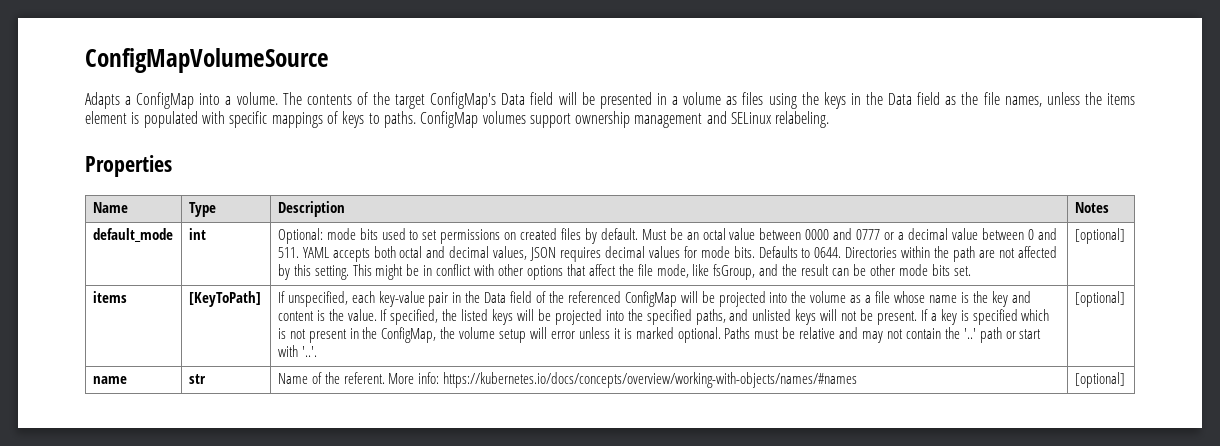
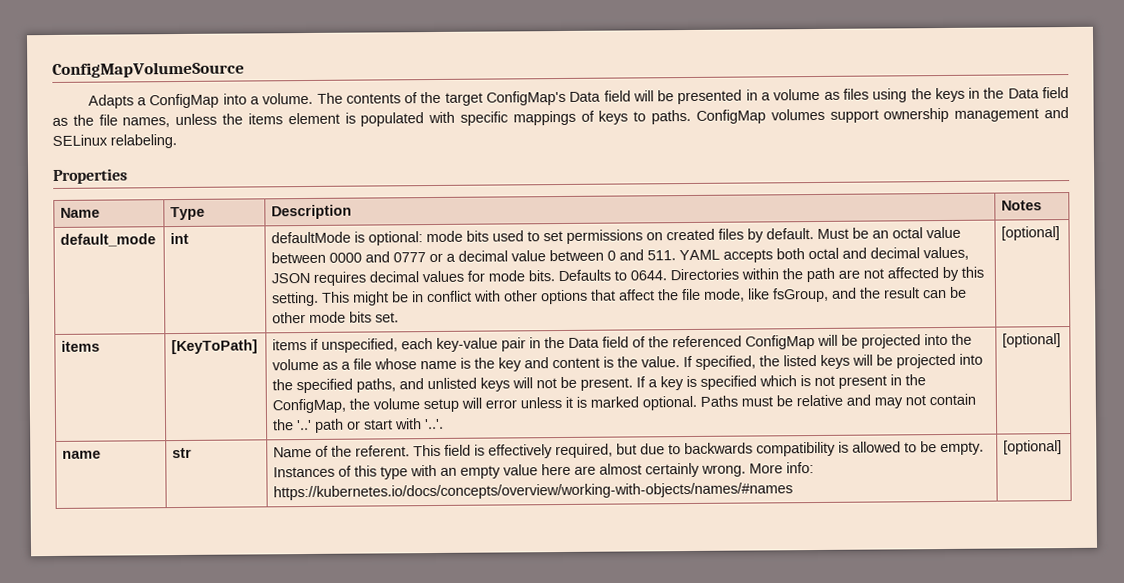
[277,228,323,244] Optional: -> [271,231,424,246] defaultMode is optional:
[277,291,285,303] If -> [272,338,320,351] items if
(385, 378) none -> [413,441,985,459] [273,462,747,480] This field is effectively required, but due to backwards compatibility is allowed to be empty. Instances of this type with an empty value here are almost certainly wrong.

